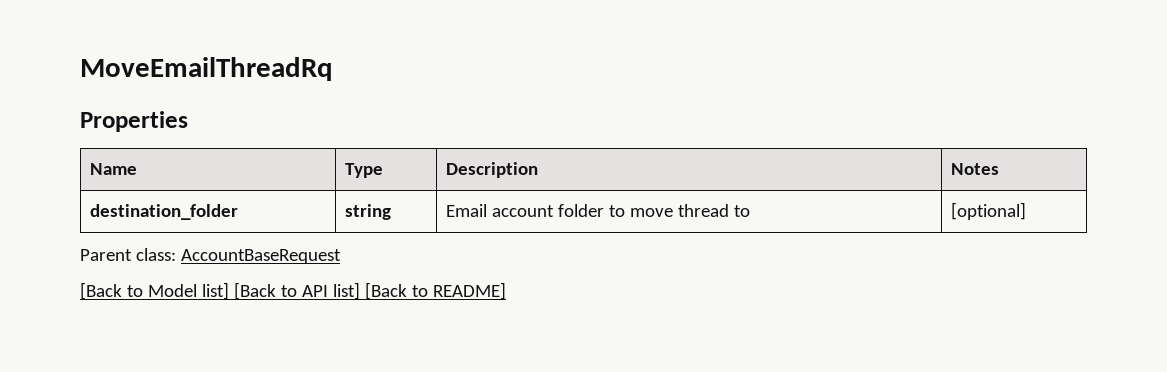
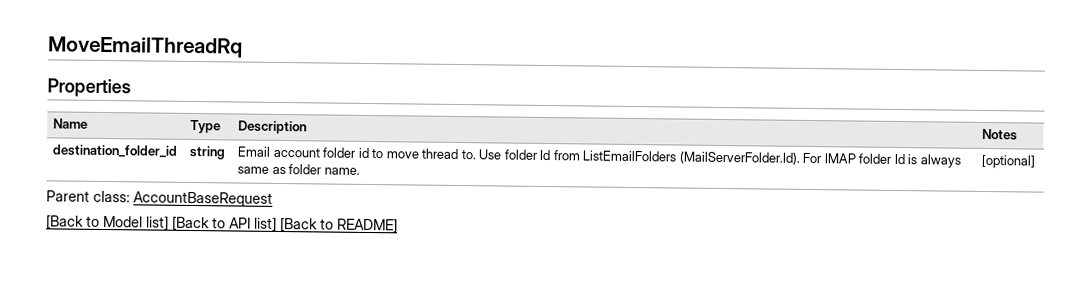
[89,204,238,220] destination_folder -> [52,144,179,158] destination_folder_id
(604, 210) none -> [357,147,370,158] id
[733,205,750,217] to -> [460,149,961,168] [237,164,360,175] to. Use folder Id from ListEmailFolders (MailServerFolder.Id). For IMAP folder Id is always same as folder name.

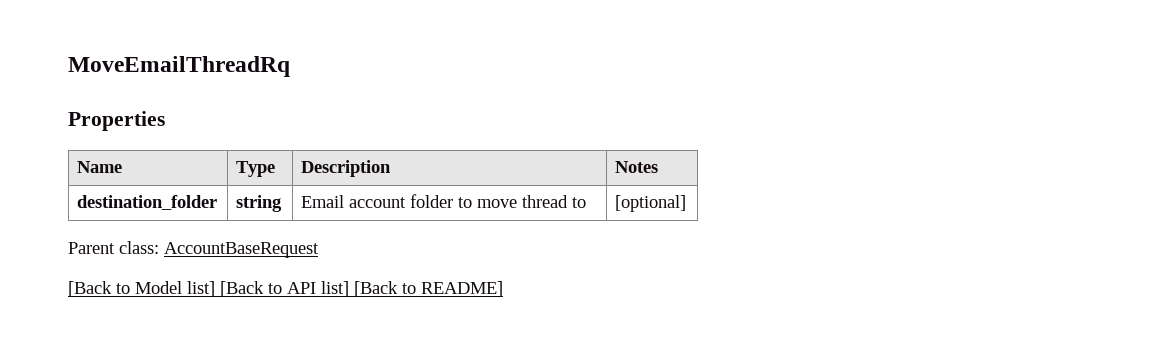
[52,144,179,158] destination_folder_id -> [77,195,218,210] destination_folder
[357,147,370,158] id -> (454, 201) none
[460,149,961,168] [237,164,360,175] to. Use folder Id from ListEmailFolders (MailServerFolder.Id). For IMAP folder Id is always same as folder name. -> [572,197,587,208] to

